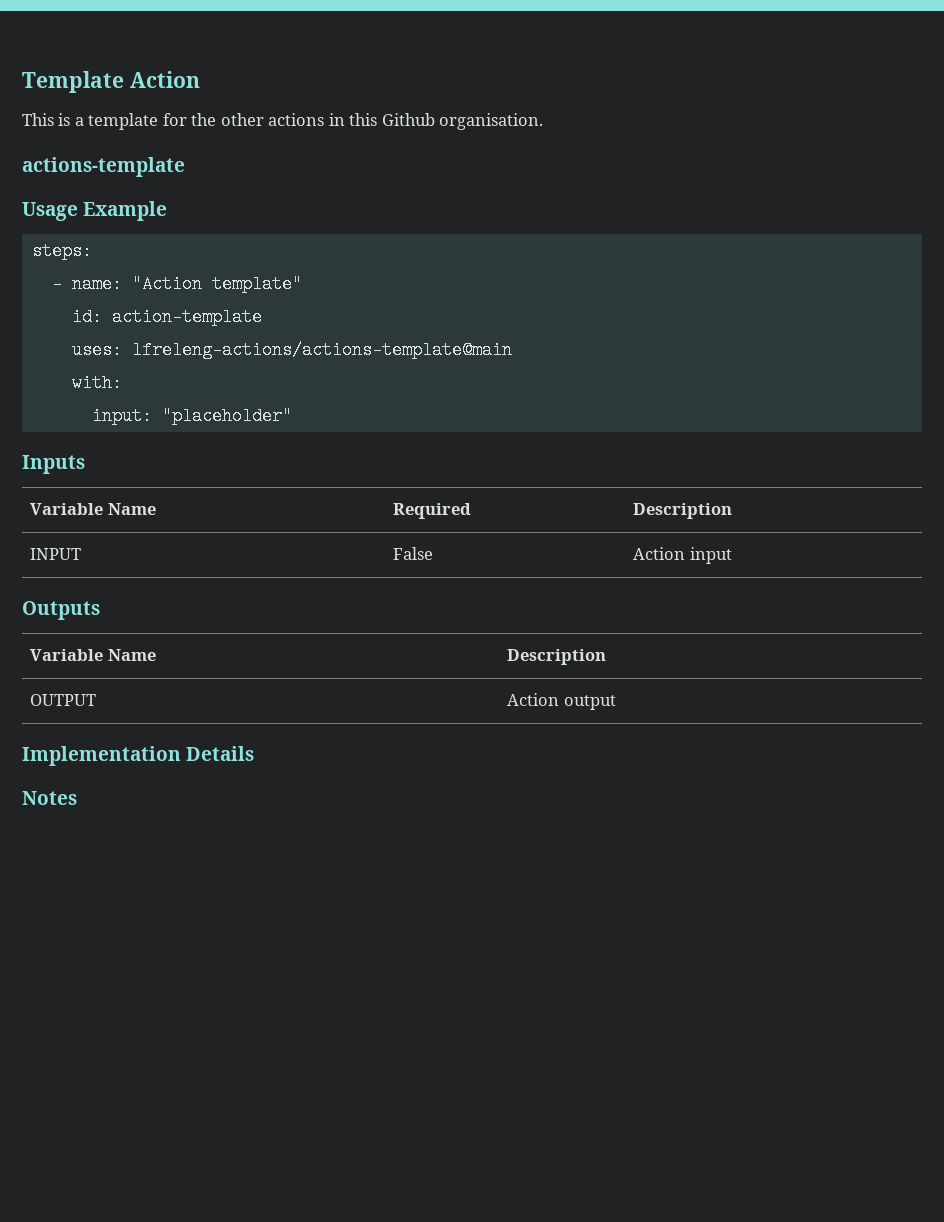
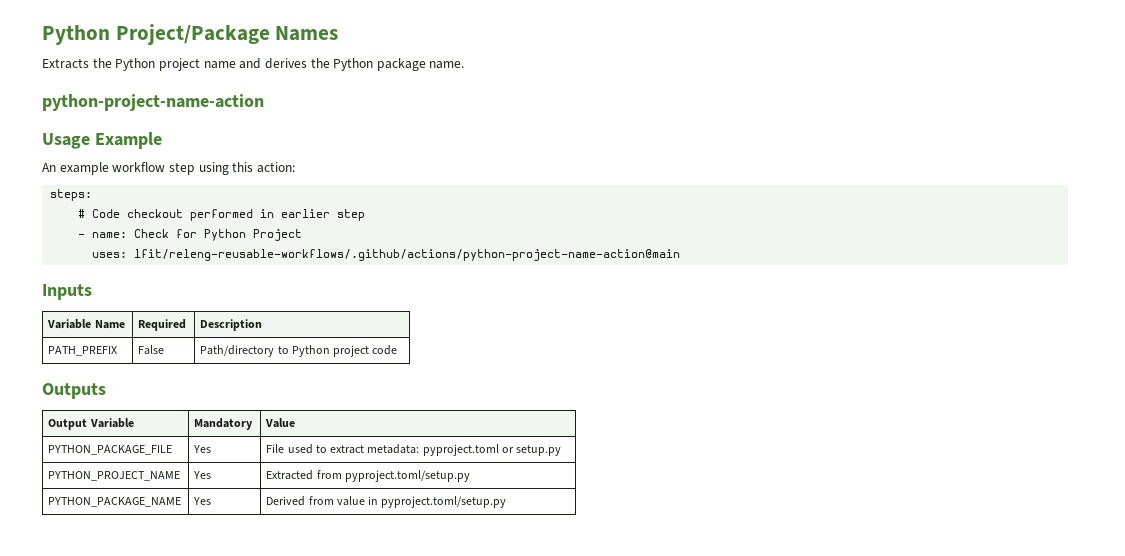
[22,71,200,93] [22,113,544,130] [22,157,185,177] [22,201,168,221] [31,242,92,260] [51,275,302,293] [71,308,262,326] [71,341,512,359] [71,374,122,392] [91,407,292,425] Template Action // This is a template for the other actions in this Github organisation. // actions-template // Usage Example // steps: // - name: "Action template" // id: action-template // uses: lfreleng-actions/actions-template@main // with: // input: "placeholder" -> [42,24,339,45] [42,58,465,71] [42,94,264,111] [42,132,162,149] [42,162,295,175] [50,189,93,201] [78,209,366,221] [78,229,303,241] [92,249,681,261] Python Project/Package Names // Extracts the Python project name and derives the Python package name. // python-project-name-action // Usage Example // An example workflow step using this action: // steps: // # Code checkout performed in earlier step // - name: Check for Python Project // uses: lfit/releng-reusable-workflows/.github/actions/python-project-name-action@main
[30,548,82,560] INPUT -> [48,346,118,356] PATH_PREFIX
[633,547,732,564] Action input -> [200,345,398,357] Path/directory to Python project code
[30,649,156,661] [507,649,607,665] [30,694,97,706] [507,693,616,710] [22,746,255,766] [22,791,77,805] Variable Name | Description // OUTPUT | Action output // Implementation Details // Notes -> [48,418,134,430] [194,418,254,430] [265,418,296,428] [48,445,173,455] [193,445,212,453] [266,444,562,456] [48,471,181,481] [193,471,212,479] [266,470,470,482] [48,497,182,507] [193,497,212,505] [266,496,507,508] Output Variable | Mandatory | Value // PYTHON_PACKAGE_FILE | Yes | File used to extract metadata: pyproject.toml or setup.py // PYTHON_PROJECT_NAME | Yes | Extracted from pyproject.toml/setup.py // PYTHON_PACKAGE_NAME | Yes | Derived from value in pyproject.toml/setup.py

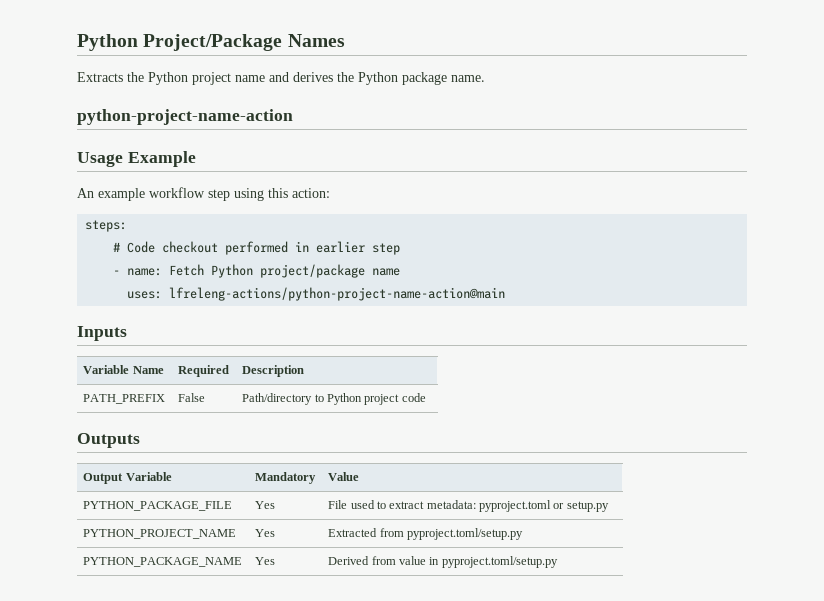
[134,229,303,241] Check for Python Project -> [169,264,401,278] Fetch Python project/package name
[134,249,681,261] lfit/releng-reusable-workflows/.github/actions/python-project-name-action@main -> [169,287,506,301] lfreleng-actions/python-project-name-action@main

